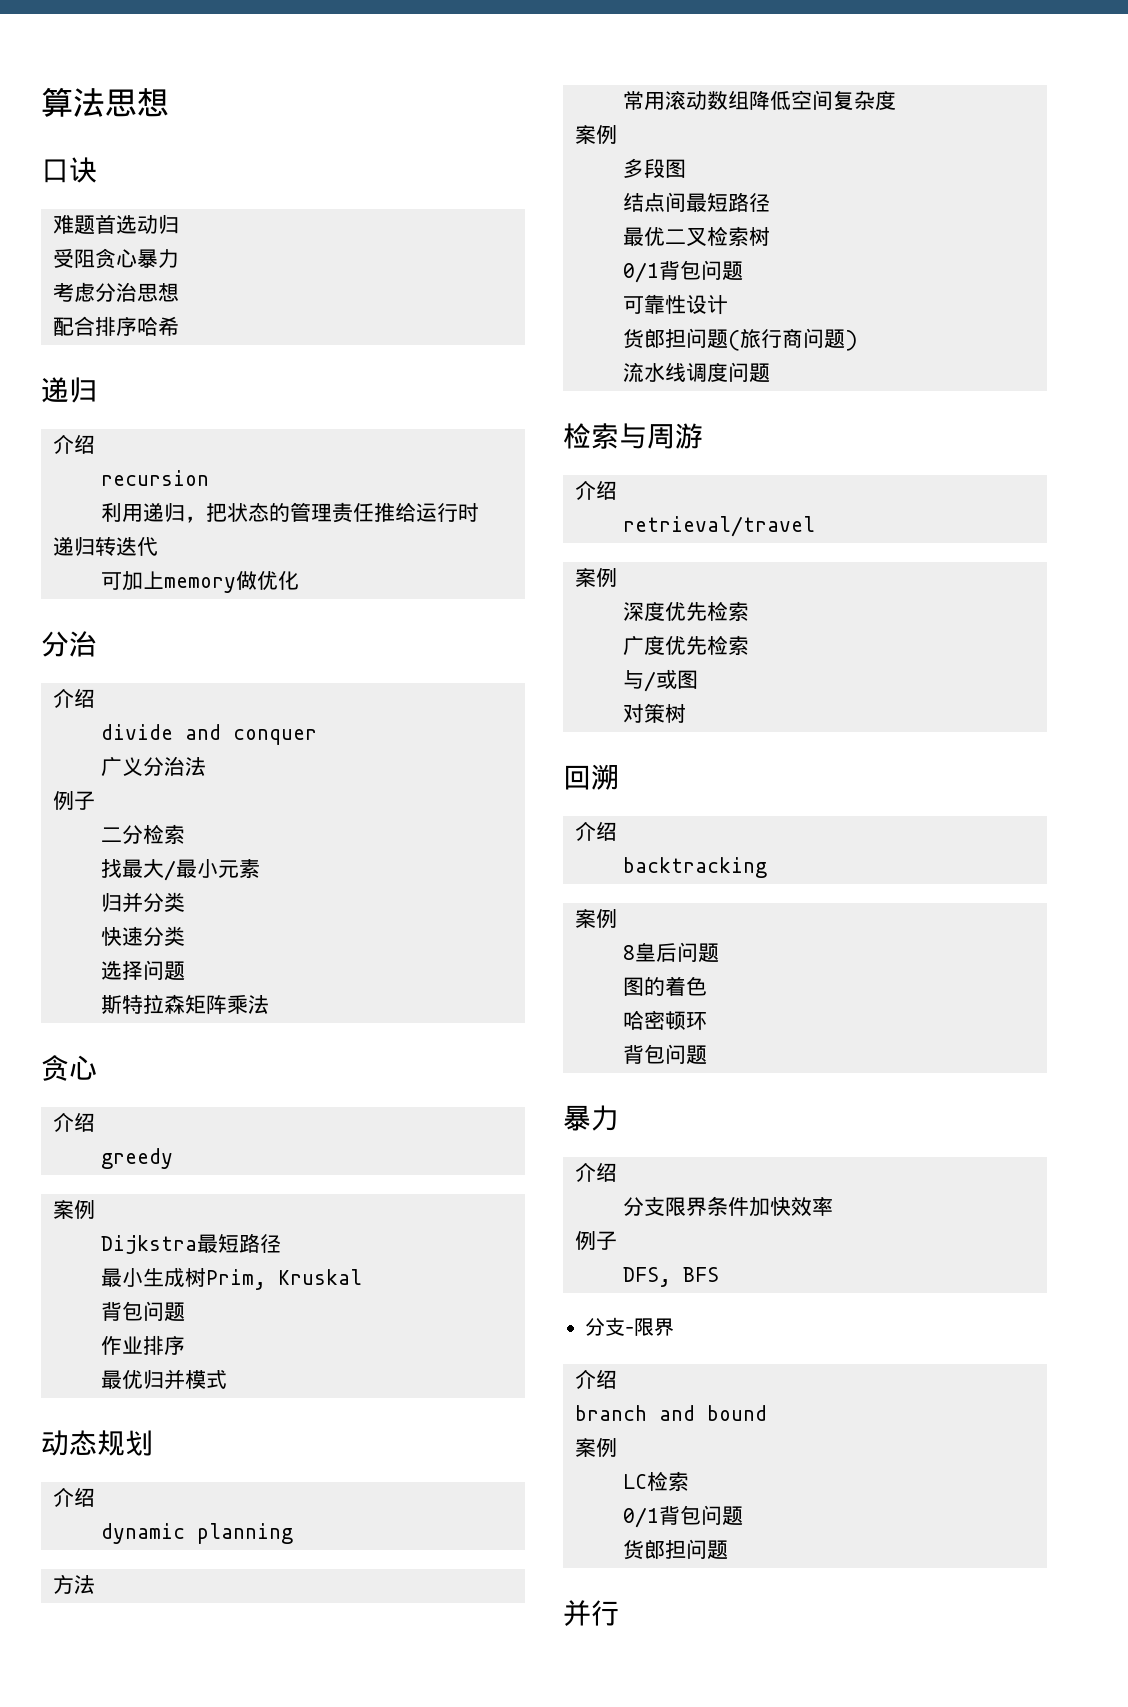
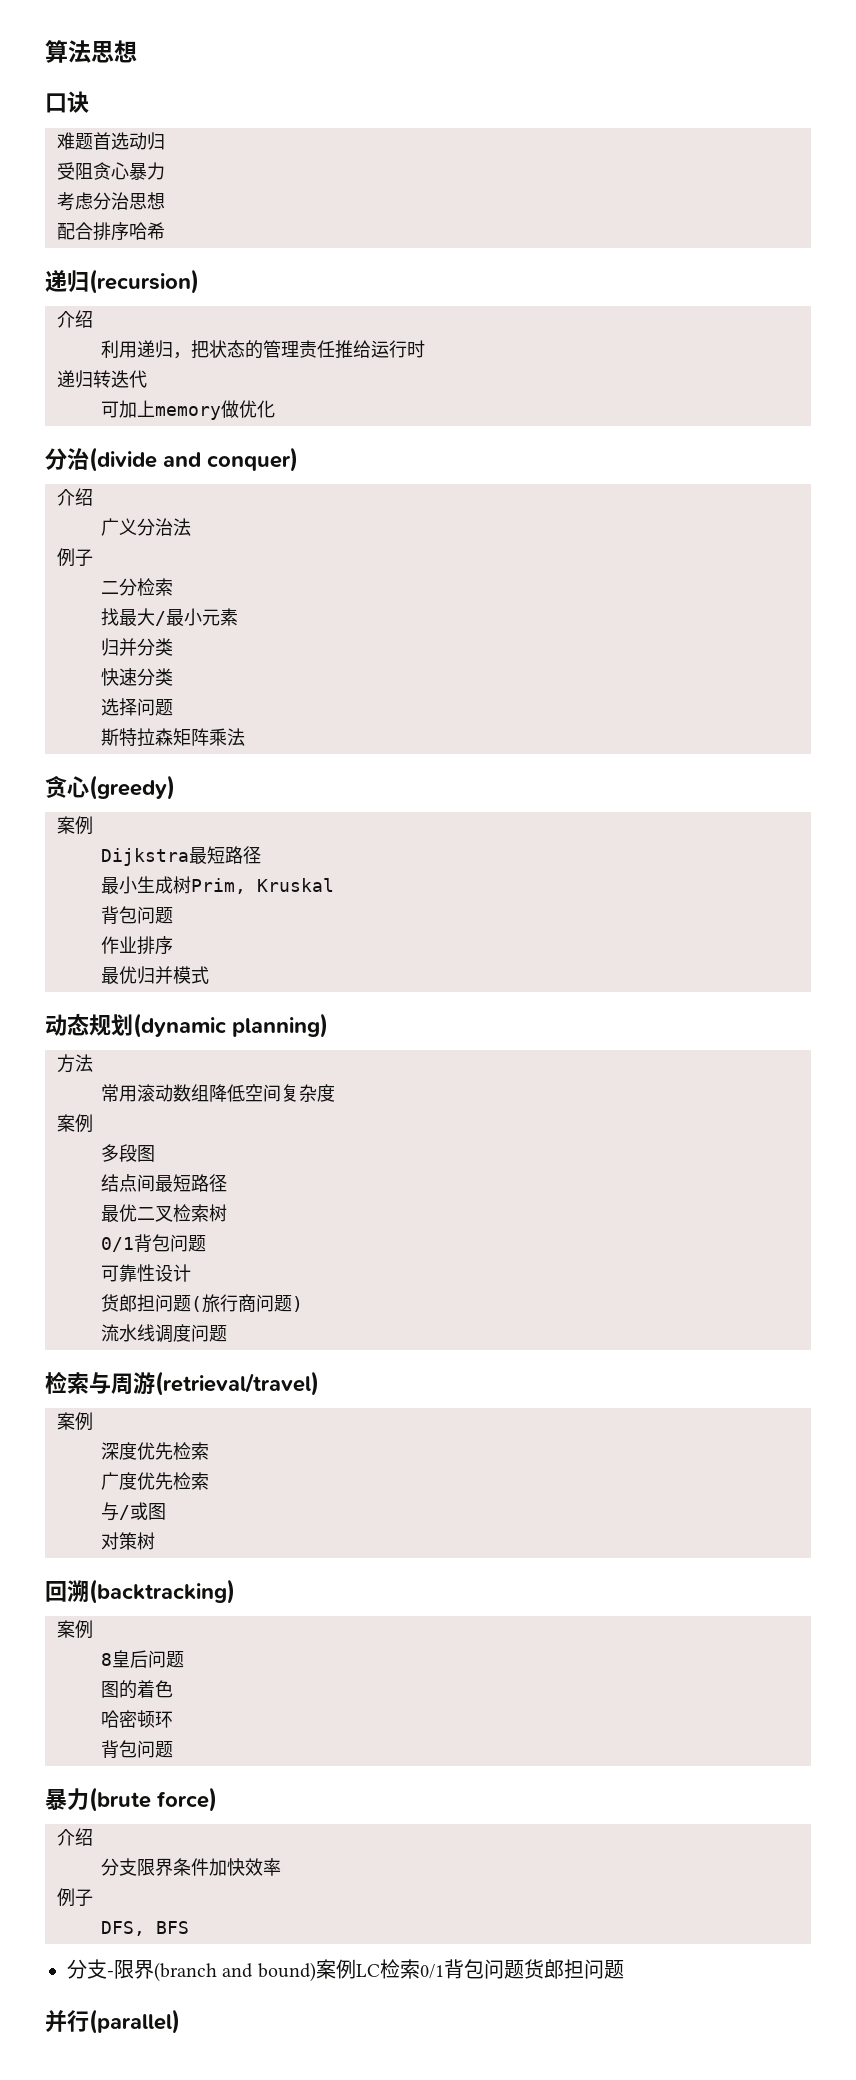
[53,435,95,454] [101,470,209,486] // 介绍 // recursion -> [89,269,199,294] [57,310,93,328] (recursion) // 介绍
[53,689,95,708] [101,724,317,745] // 介绍 // divide and conquer -> [89,447,298,472] [57,488,93,506] (divide and conquer) // 介绍
[53,1113,95,1132] [101,1148,173,1169] // 介绍 // greedy -> [89,775,175,800] (greedy)
[53,1488,95,1507] [101,1523,293,1544] // 介绍 // dynamic planning -> [133,1013,328,1038] (dynamic planning)
[575,481,617,500] [623,516,815,537] // 介绍 // retrieval/travel -> [155,1371,319,1396] (retrieval/travel)
[575,822,617,841] [623,857,767,878] // 介绍 // backtracking -> [89,1579,235,1604] (backtracking)
(619, 1118) none -> [89,1787,217,1812] (brute force)
[575,1370,617,1389] [575,1405,767,1421] [575,1438,617,1458] // 介绍 // branch and bound // 案例 // -> [154,1959,356,1982] (branch and bound)案例
[623,1505,743,1528] // 0/1背包问题 // -> [419,1959,524,1979] 0/1背包问题
(619, 1613) none -> [89,2009,180,2034] (parallel)

